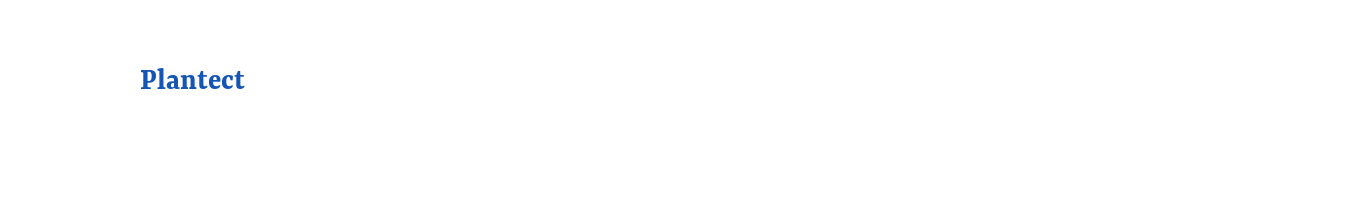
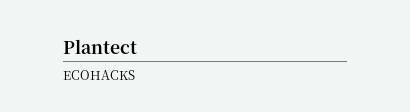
(245, 78) none -> [63,70,135,80] // ECOHACKS

